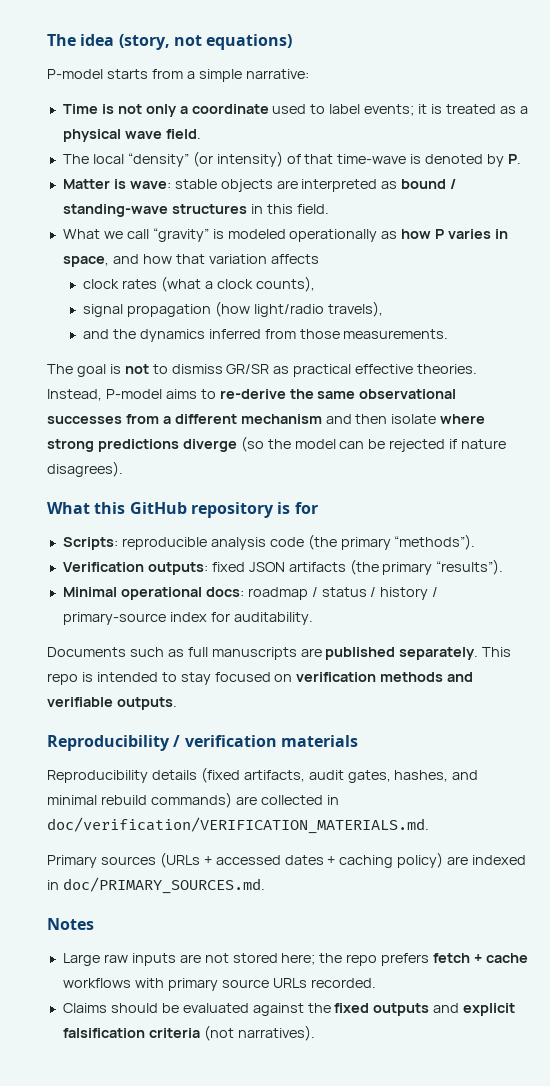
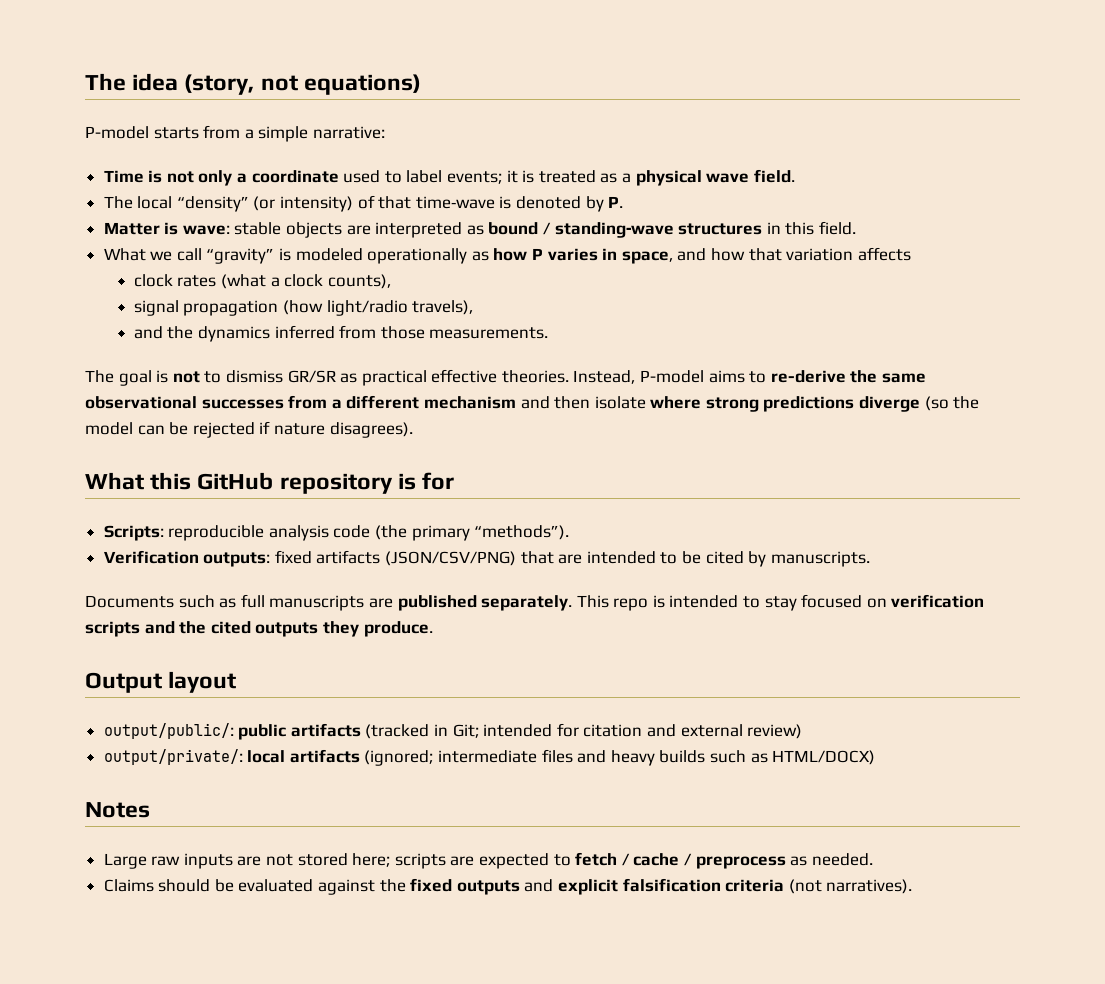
[248,559,504,575] [62,587,439,600] [62,612,313,625] JSON artifacts (the primary “results”). // Minimal operational docs: roadmap / status / history / primary-source index for auditability. -> [316,550,870,567] artifacts (JSON/CSV/PNG) that are intended to be cited by manuscripts.
[380,672,474,682] [47,697,177,710] [47,735,358,751] [47,767,479,783] [47,792,339,808] [47,817,429,834] [47,852,527,868] [47,877,265,894] methods and verifiable outputs. // Reproducibility / verification materials // Reproducibility details (fixed artifacts, audit gates, hashes, and minimal rebuild commands) are collected in doc/verification/VERIFICATION_MATERIALS.md. // Primary sources (URLs + accessed dates + caching policy) are indexed in doc/PRIMARY_SOURCES.md. -> [85,621,433,637] [85,671,237,693] [103,723,803,740] [103,749,876,766] scripts and the cited outputs they produce. // Output layout // output/public/: public artifacts (tracked in Git; intended for citation and external review) // output/private/: local artifacts (ignored; intermediate files and heavy builds such as HTML/DOCX)
[319,953,528,966] [62,978,376,991] the repo prefers fetch + cache workflows with primary source URLs recorded. -> [394,852,873,869] scripts are expected to fetch / cache / preprocess as needed.

